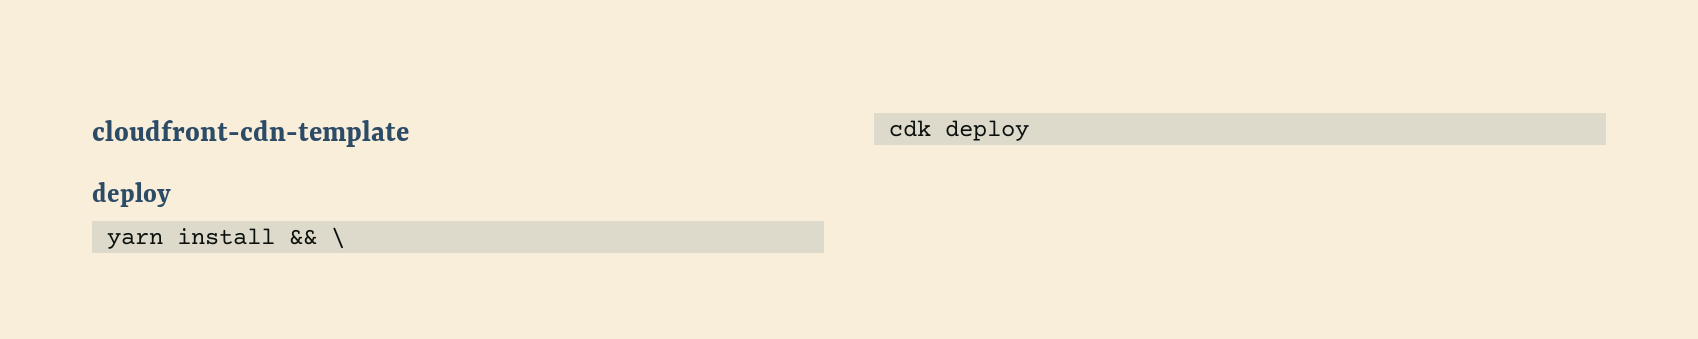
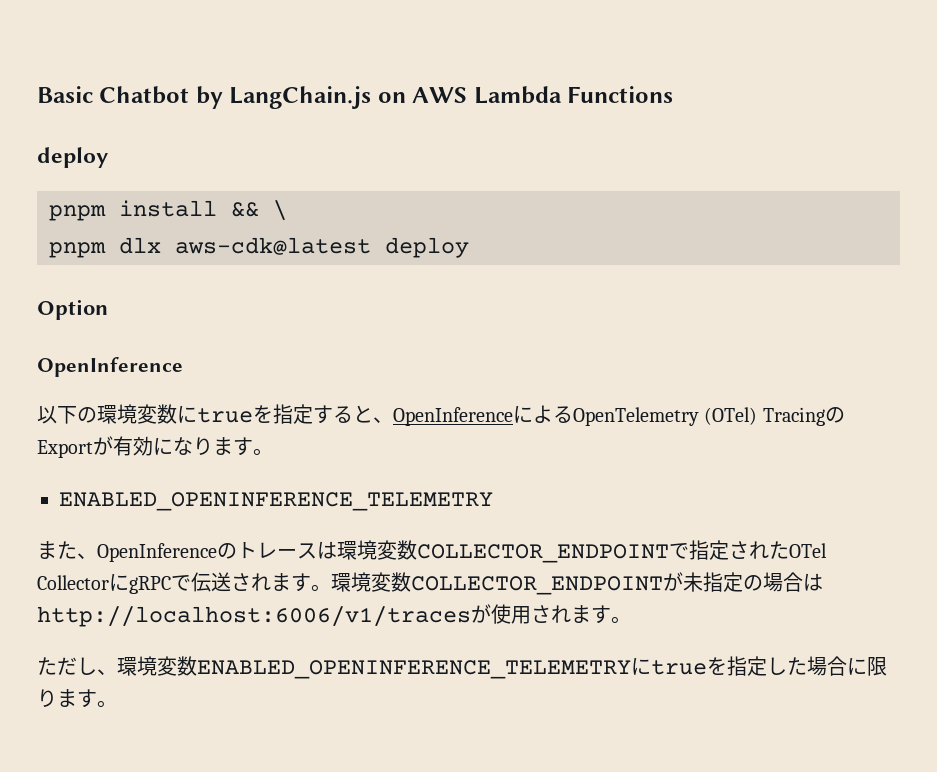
[92,120,409,147] [92,182,171,207] [106,232,163,249] cloudfront-cdn-template // deploy // yarn -> [37,86,674,109] [37,147,108,168] [49,205,106,221] Basic Chatbot by LangChain.js on AWS Lambda Functions // deploy // pnpm
[888,120,1029,141] cdk deploy -> [49,237,469,258] [37,299,108,320] [37,357,183,377] [37,404,845,426] [37,436,273,458] [59,492,493,511] [37,540,827,563] [37,572,823,595] [37,604,631,627] [37,656,887,679] [37,689,117,708] pnpm dlx aws-cdk@latest deploy // Option // OpenInference // 以下の環境変数にtrueを指定すると、OpenInferenceによるOpenTelemetry (OTel) TracingのExportが有効になります。 // ENABLED_OPENINFERENCE_TELEMETRY // また、OpenInferenceのトレースは環境変数COLLECTOR_ENDPOINTで指定されたOTel CollectorにgRPCで伝送されます。環境変数COLLECTOR_ENDPOINTが未指定の場合はhttp://localhost:6006/v1/tracesが使用されます。 // ただし、環境変数ENABLED_OPENINFERENCE_TELEMETRYにtrueを指定した場合に限ります。

